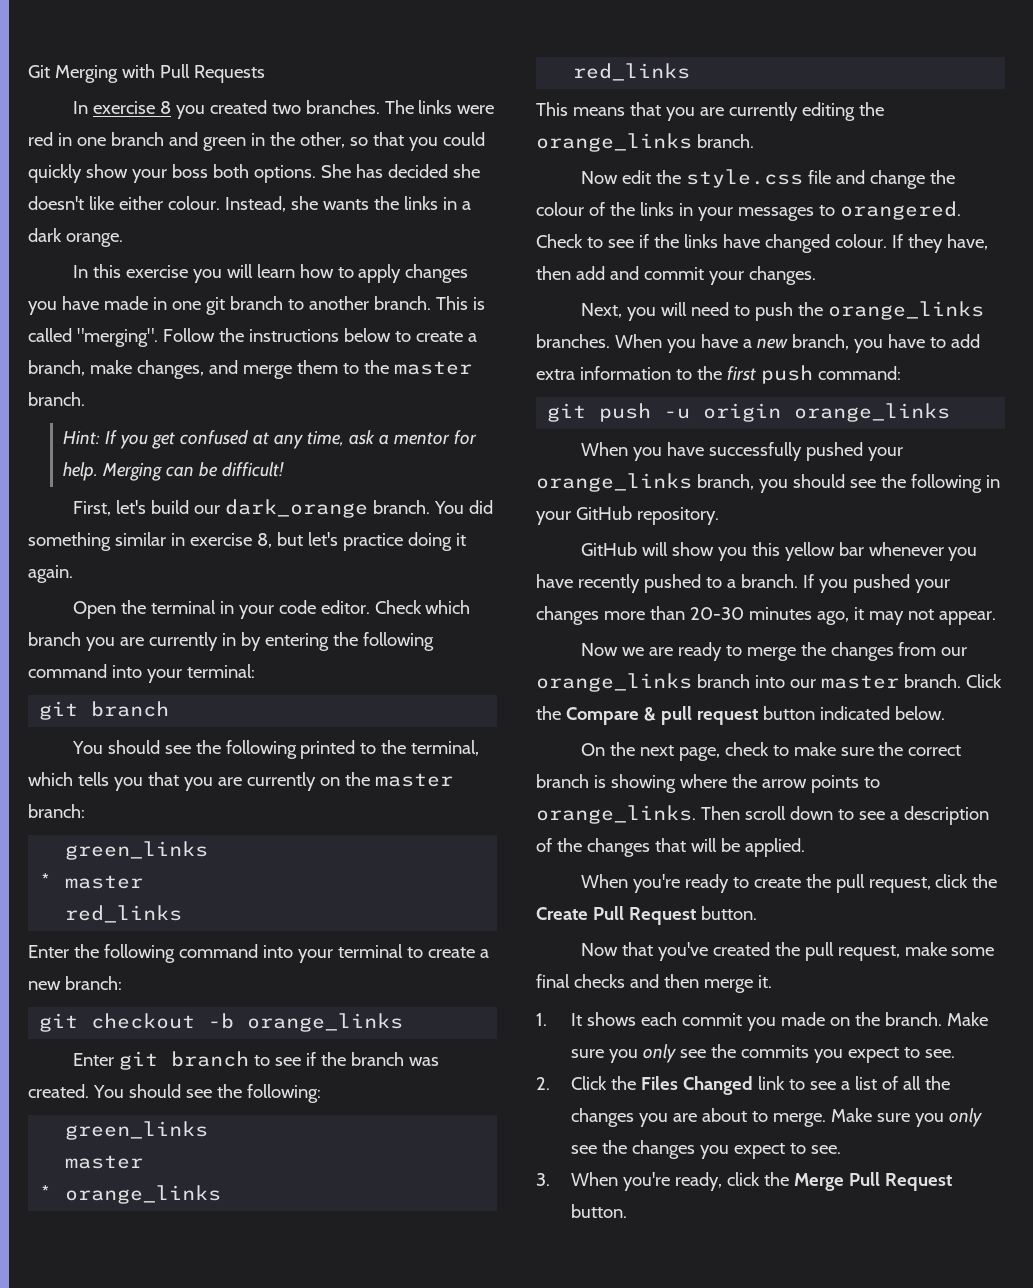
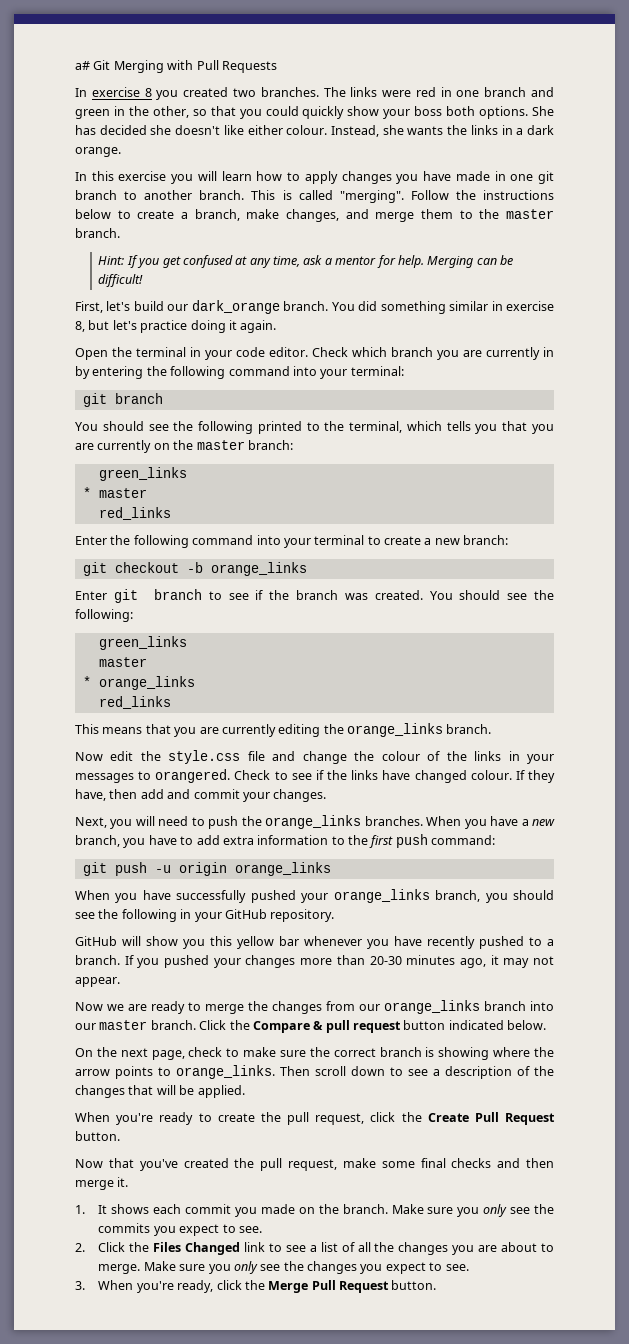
(28, 71) none -> [75,61,90,70] a#

